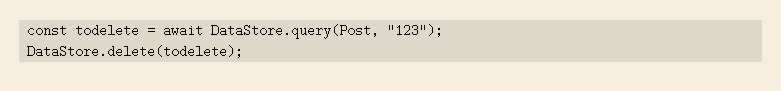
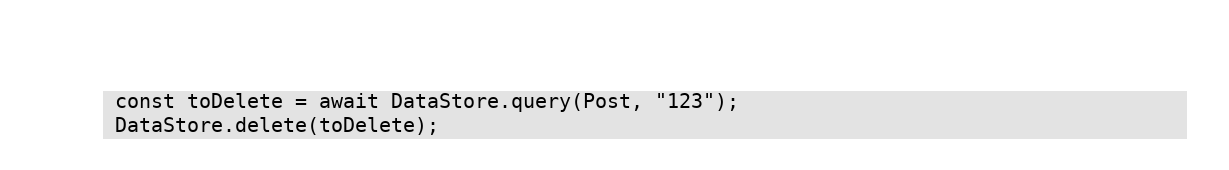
[75,24,140,37] todelete -> [187,93,284,108] toDelete
[27,45,244,58] DataStore.delete(todelete); -> [115,117,440,135] DataStore.delete(toDelete);

